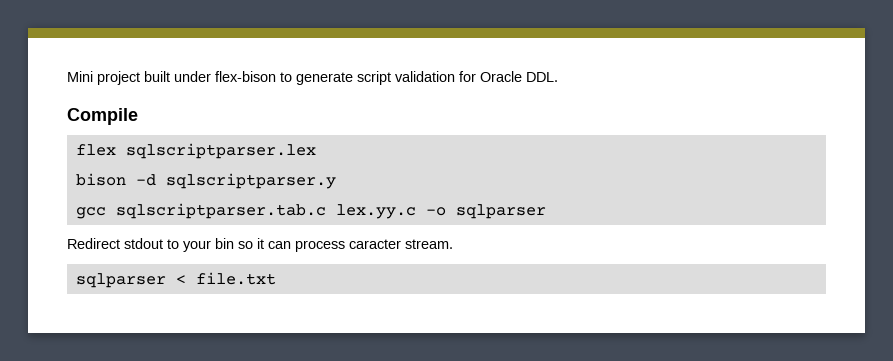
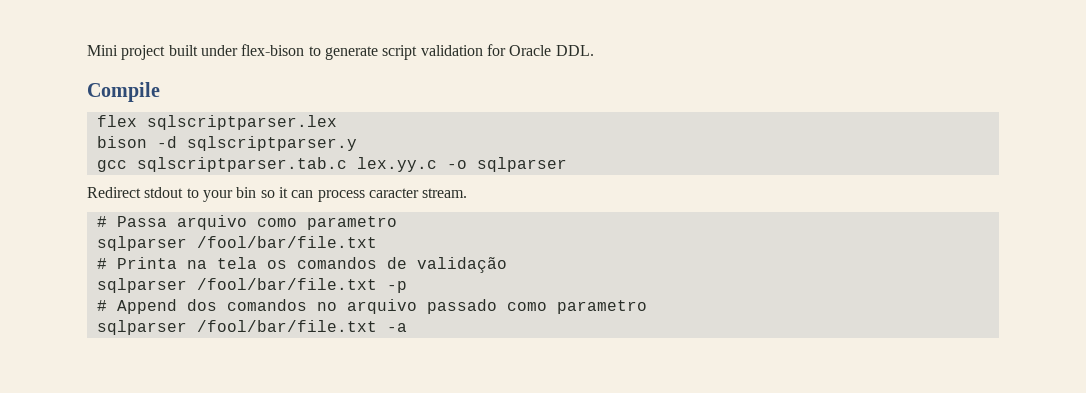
[75,272,276,288] sqlparser < file.txt -> [96,215,397,230] [96,236,377,251] [96,257,507,273] [96,278,407,293] [96,299,647,314] [96,320,407,335] # Passa arquivo como parametro // sqlparser /fool/bar/file.txt // # Printa na tela os comandos de validação // sqlparser /fool/bar/file.txt -p // # Append dos comandos no arquivo passado como parametro // sqlparser /fool/bar/file.txt -a

